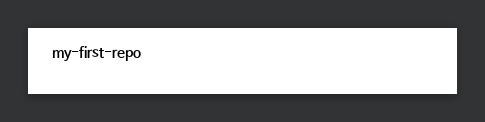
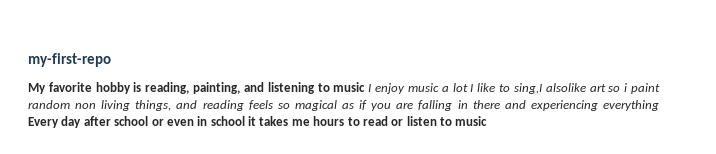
(141, 54) none -> [28,82,661,94] [28,100,659,111] [28,116,488,128] // My favorite hobby is reading, painting, and listening to music I enjoy music a lot I like to sing,I alsolike art so i paint random non living things, and reading feels so magical as if you are falling in there and experiencing everything Every day after school or even in school it takes me hours to read or listen to music

